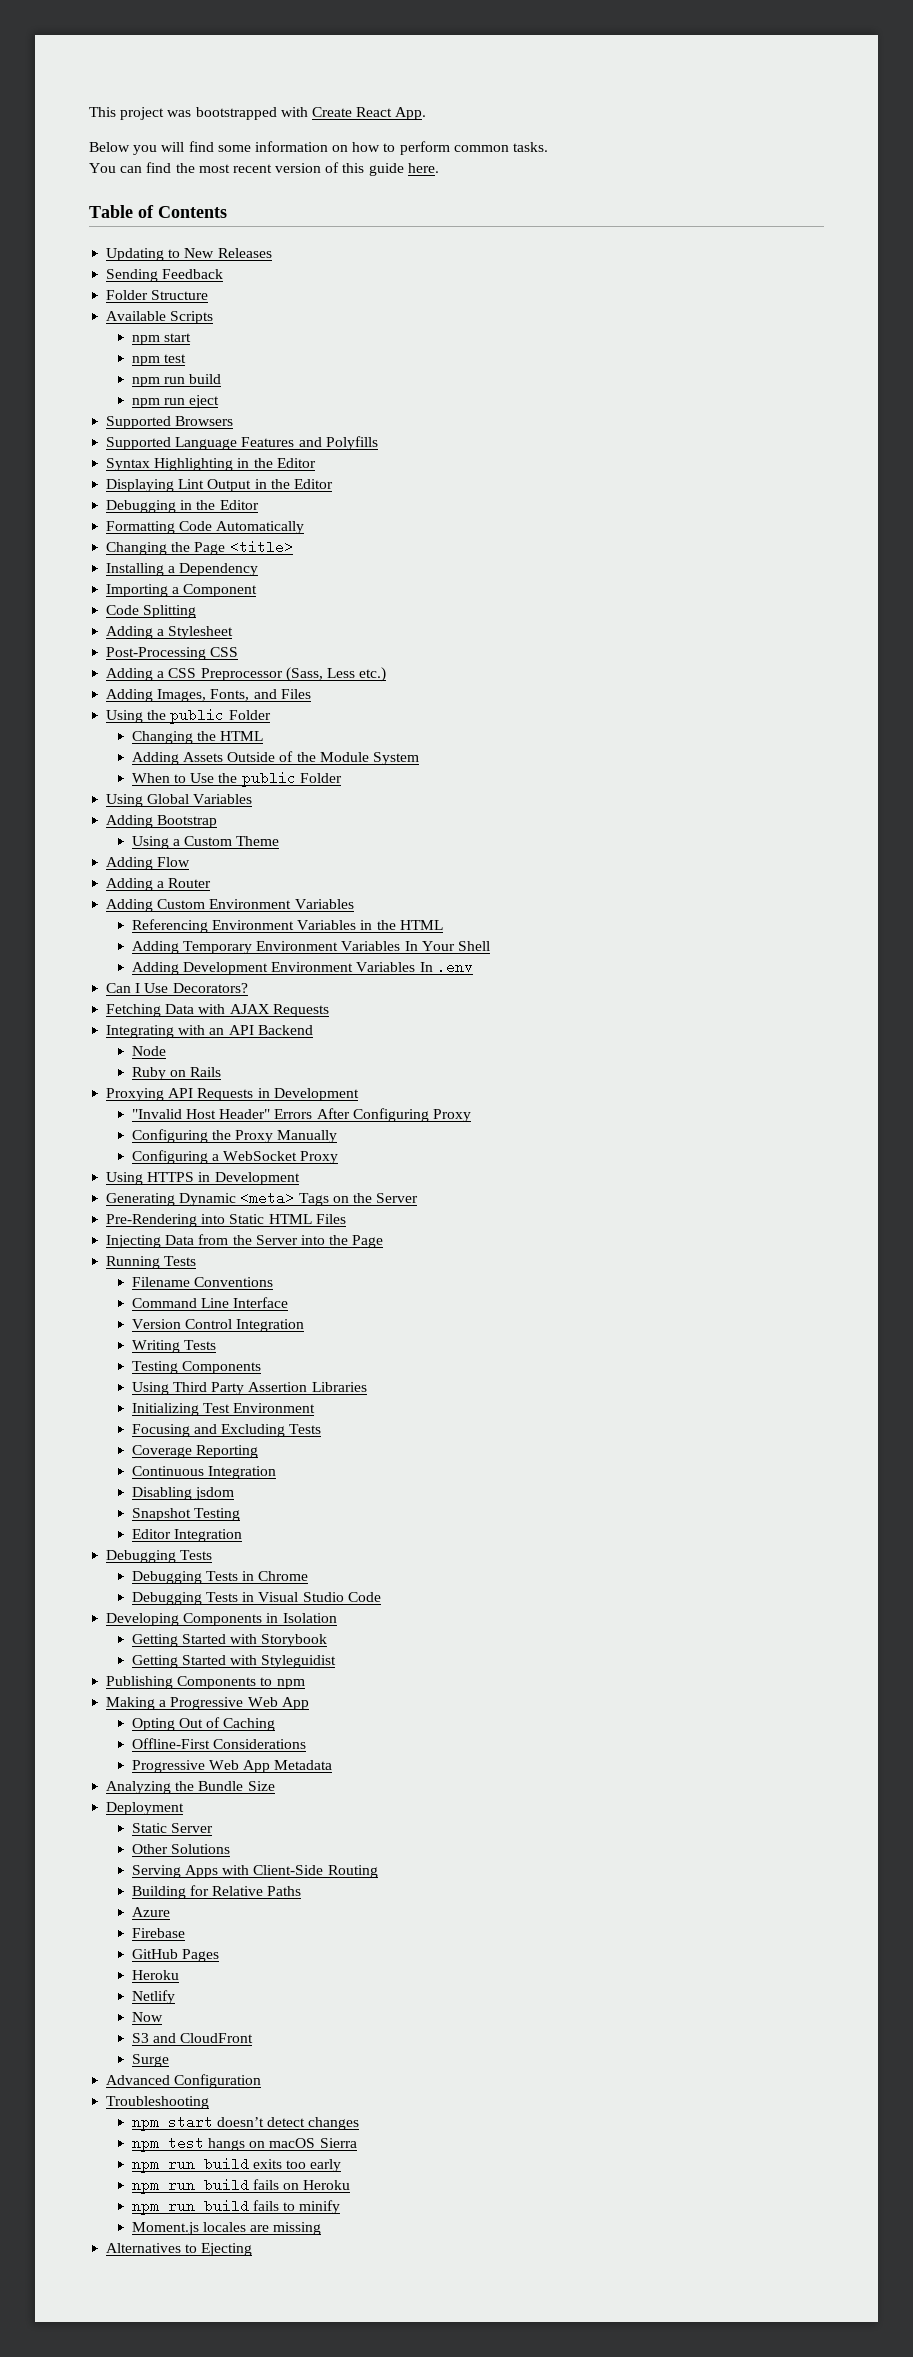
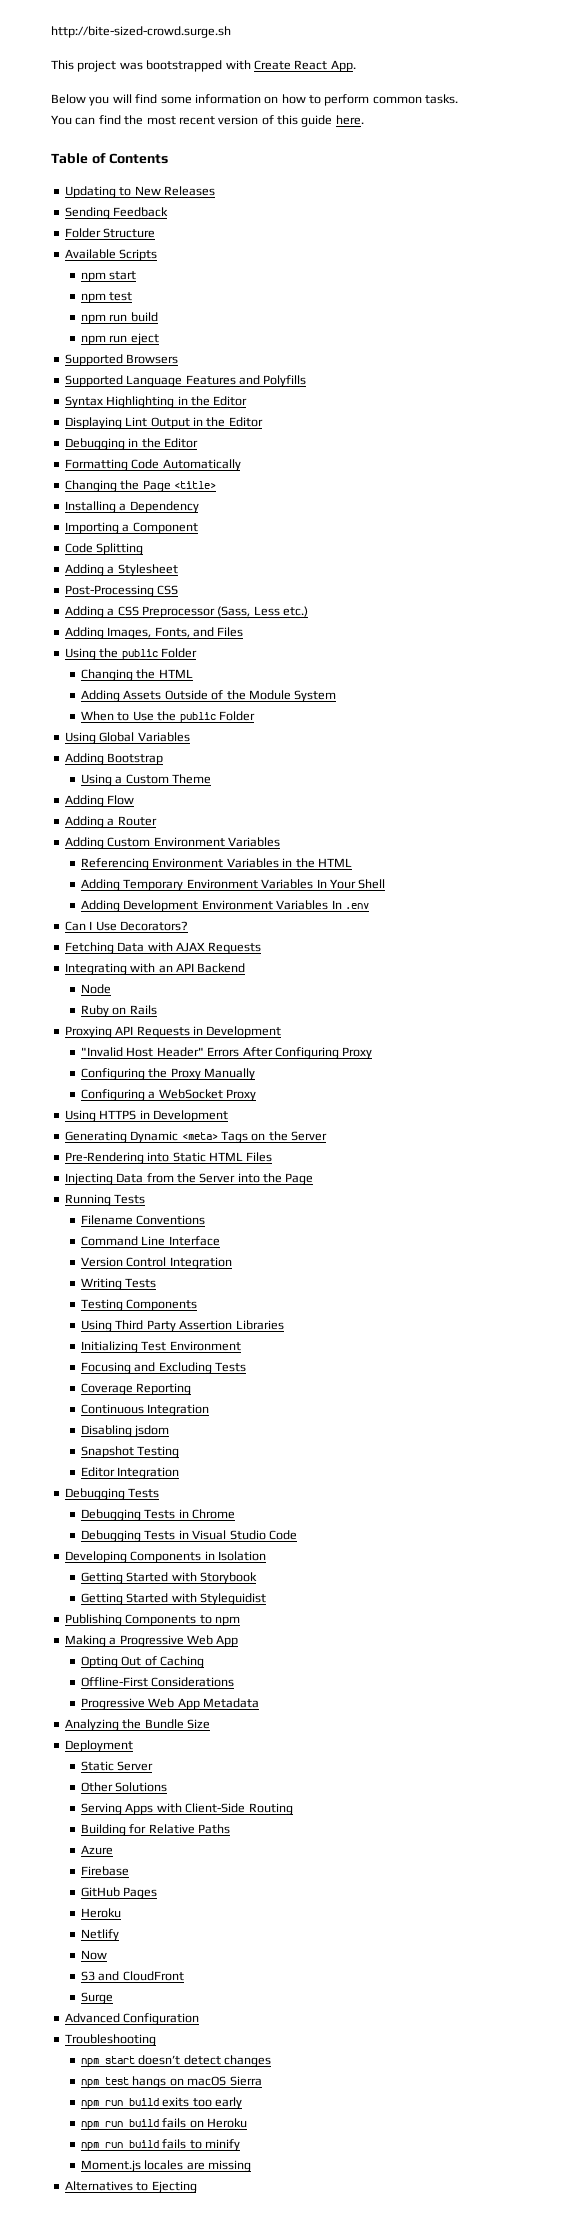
(89, 112) none -> [51,26,231,38] http://bite-sized-crowd.surge.sh //

